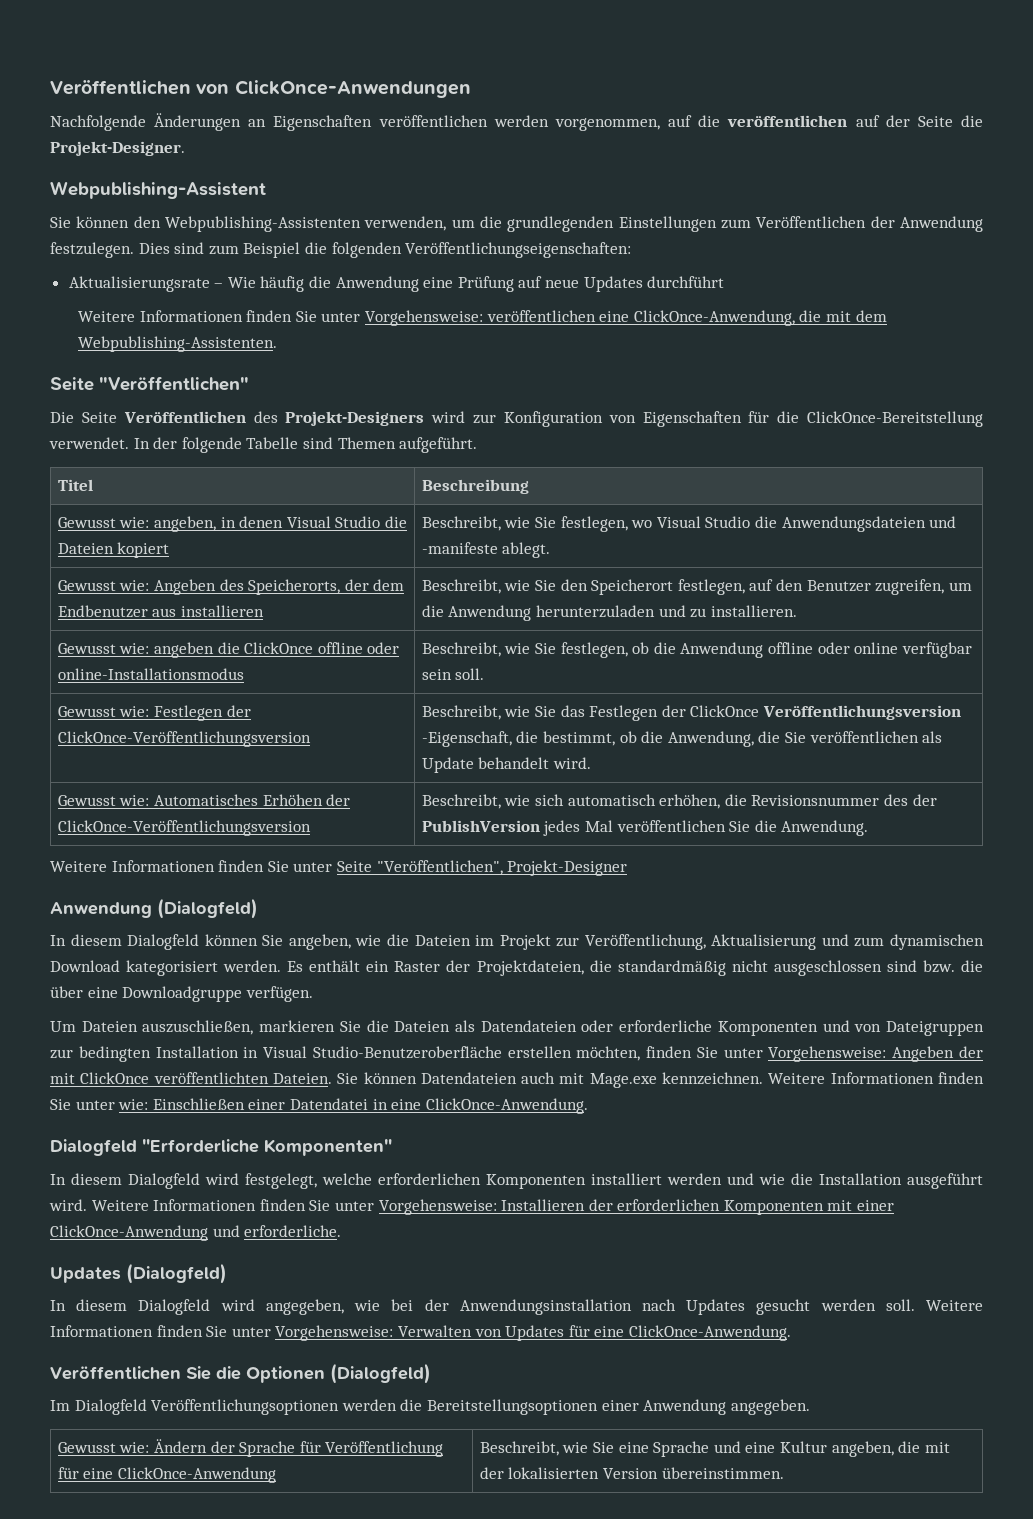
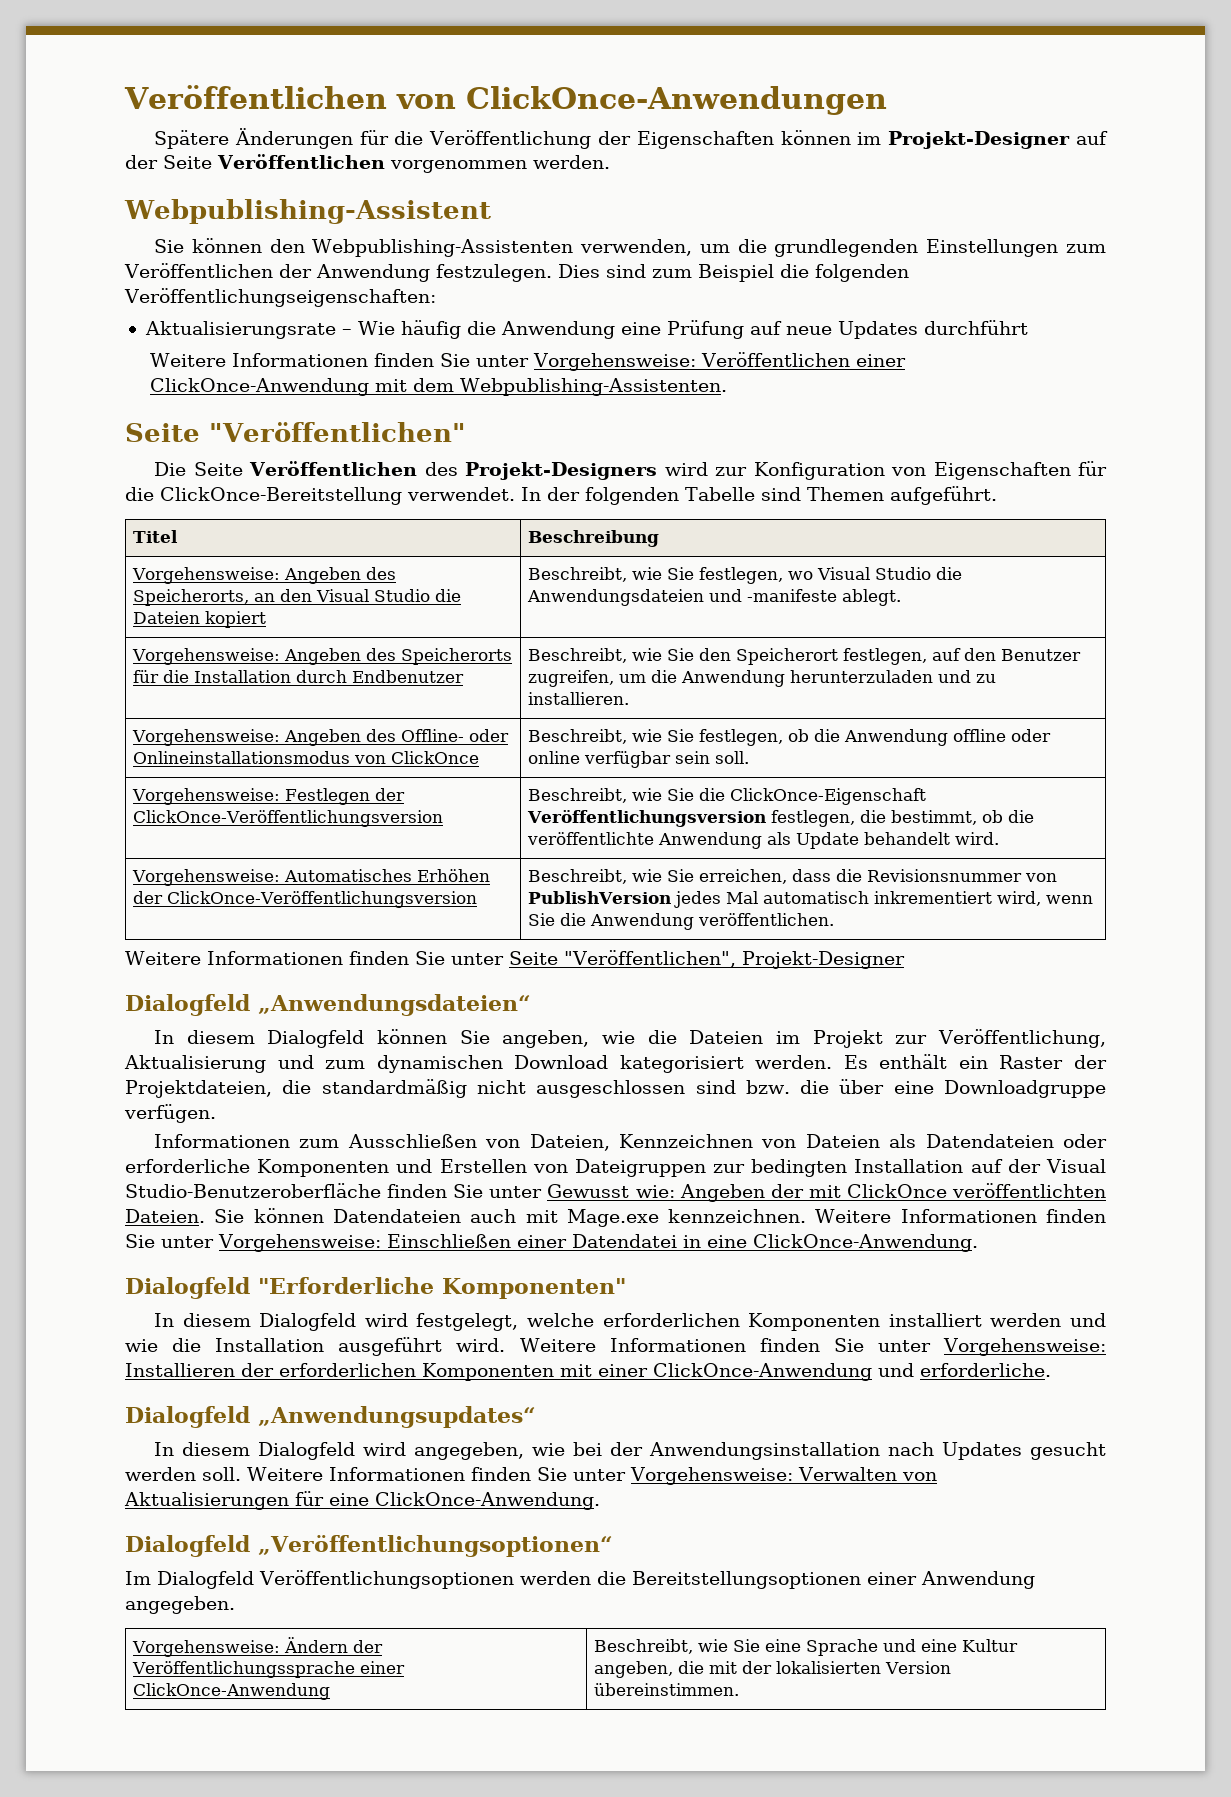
[50,113,984,131] [50,141,185,156] Nachfolgende Änderungen an Eigenschaften veröffentlichen werden vorgenommen, auf die veröffentlichen auf der Seite die Projekt-Designer. -> [154,128,1108,149] [125,154,610,173] Spätere Änderungen für die Veröffentlichung der Eigenschaften können im Projekt-Designer auf der Seite Veröffentlichen vorgenommen werden.
[486,310,822,326] veröffentlichen eine ClickOnce-Anwendung, die -> [701,352,907,367] [150,378,370,396] Veröffentlichen einer ClickOnce-Anwendung
[181,437,242,453] folgende -> [585,487,679,505] folgenden
[57,516,284,532] Gewusst wie: angeben, in denen -> [131,567,396,584] [132,589,312,606] Vorgehensweise: Angeben des Speicherorts, an den
[57,579,405,595] Gewusst wie: Angeben des Speicherorts, der dem -> [131,648,512,665] [132,670,347,683] Vorgehensweise: Angeben des Speicherorts für die Installation durch
[152,605,264,617] aus installieren -> (464, 676) none
[57,642,400,658] [57,668,244,680] Gewusst wie: angeben die ClickOnce offline oder online-Installationsmodus -> [131,729,509,746] [132,751,479,764] Vorgehensweise: Angeben des Offline- oder Onlineinstallationsmodus von ClickOnce
[57,706,150,717] Gewusst wie: -> [131,788,280,805] Vorgehensweise:
[560,705,961,721] [421,731,919,747] das Festlegen der ClickOnce Veröffentlichungsversion -Eigenschaft, die bestimmt, ob die Anwendung, die Sie veröffentlichen -> [698,788,926,805] [526,810,1034,827] [526,832,762,849] die ClickOnce-Eigenschaft Veröffentlichungsversion festlegen, die bestimmt, ob die veröffentlichte Anwendung
[57,795,150,806] Gewusst wie: -> [131,869,280,886] Vorgehensweise:
[534,794,937,809] [421,820,869,836] sich automatisch erhöhen, die Revisionsnummer des der PublishVersion jedes Mal veröffentlichen Sie die Anwendung. -> [666,869,1057,884] [527,891,1093,908] [527,913,834,930] Sie erreichen, dass die Revisionsnummer von PublishVersion jedes Mal automatisch inkrementiert wird, wenn Sie die Anwendung veröffentlichen.
[50,898,258,919] Anwendung (Dialogfeld) -> [125,994,531,1016] Dialogfeld „Anwendungsdateien“
[50,1020,389,1035] Um Dateien auszuschließen, markieren Sie die -> [154,1134,797,1151] Informationen zum Ausschließen von Dateien, Kennzeichnen von
(850, 1026) none -> [439,1159,527,1173] Erstellen
[243,1046,887,1062] in Visual Studio-Benutzeroberfläche erstellen möchten, finden Sie unter Vorgehensweise: -> [970,1159,1106,1173] [125,1183,675,1198] auf der Visual Studio-Benutzeroberfläche finden Sie unter Gewusst wie:
[118,1099,149,1110] wie: -> [218,1234,381,1252] Vorgehensweise:
[50,1263,227,1284] Updates (Dialogfeld) -> [125,1406,536,1428] Dialogfeld „Anwendungsupdates“
[505,1325,565,1341] Updates -> [124,1492,289,1510] Aktualisierungen
[50,1363,431,1384] Veröffentlichen Sie die Optionen (Dialogfeld) -> [125,1535,613,1557] Dialogfeld „Veröffentlichungsoptionen“
[57,1439,444,1457] [57,1467,114,1479] Gewusst wie: Ändern der Sprache für Veröffentlichung für eine -> [131,1637,383,1657] [131,1661,405,1678] Vorgehensweise: Ändern der Veröffentlichungssprache einer

